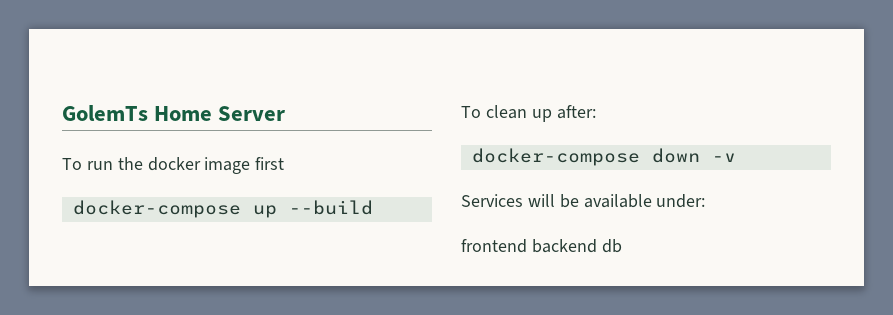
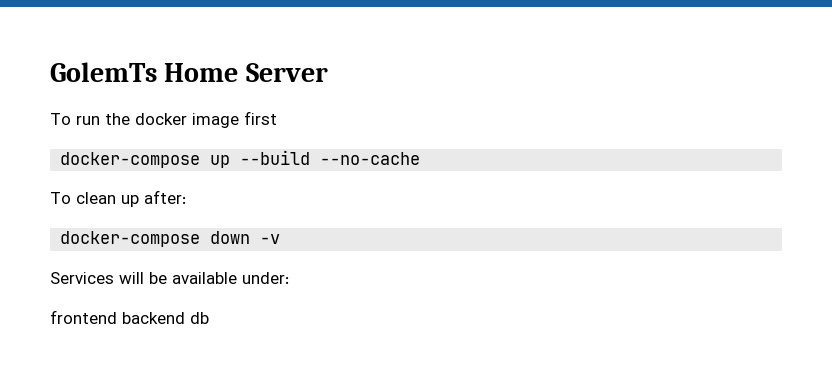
(373, 207) none -> [320,152,421,165] --no-cache

